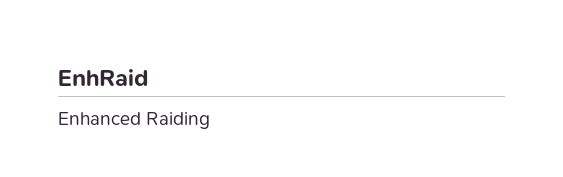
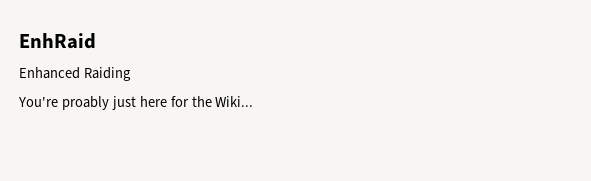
(211, 120) none -> [18,96,254,110] // You're proably just here for the Wiki...

